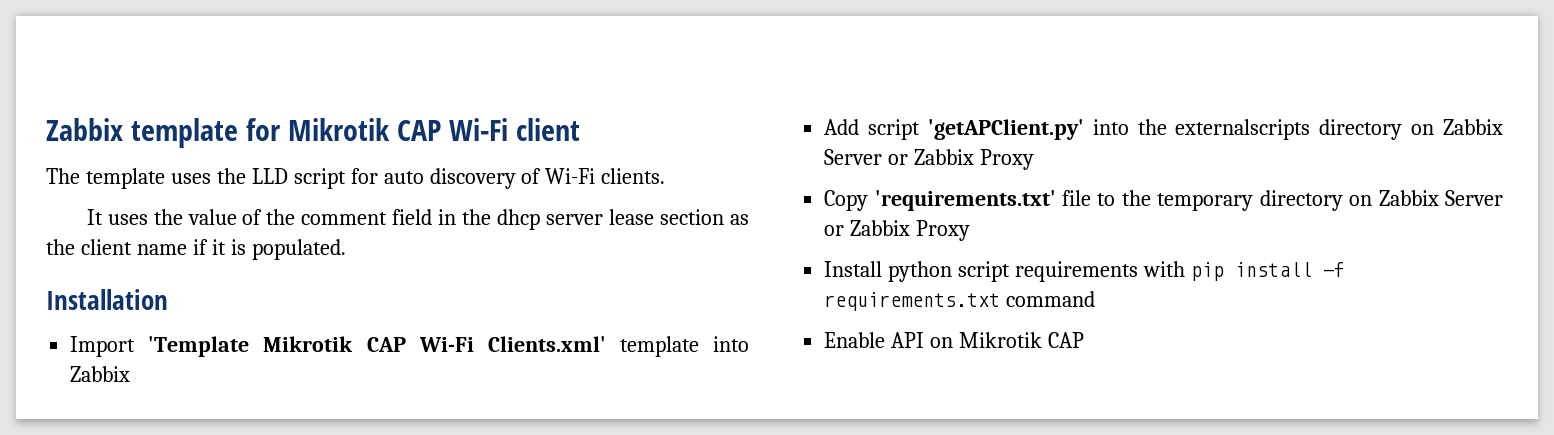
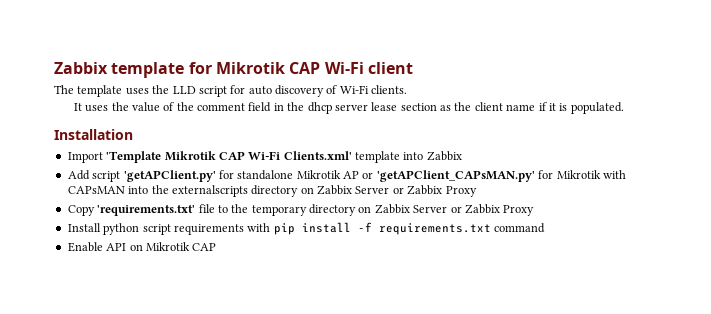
(1084, 129) none -> [218,170,626,182] [67,186,125,194] for standalone Mikrotik AP or 'getAPClient_CAPsMAN.py' for Mikrotik with CAPsMAN

